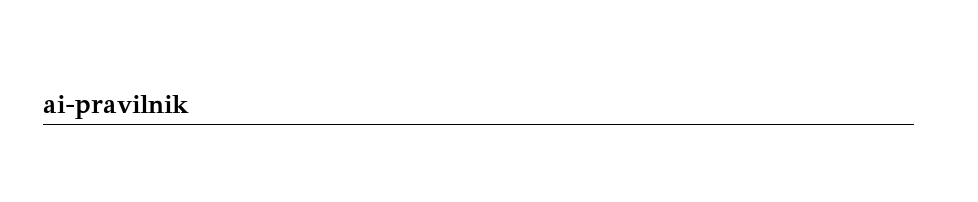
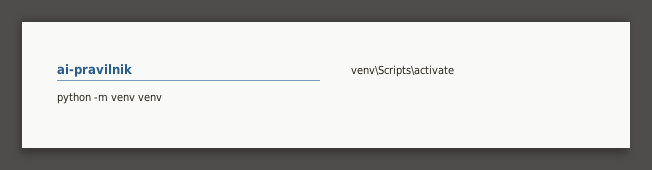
(189, 107) none -> [57,92,162,104] [351,65,454,77] // python -m venv venv // venv\Scripts\activate

